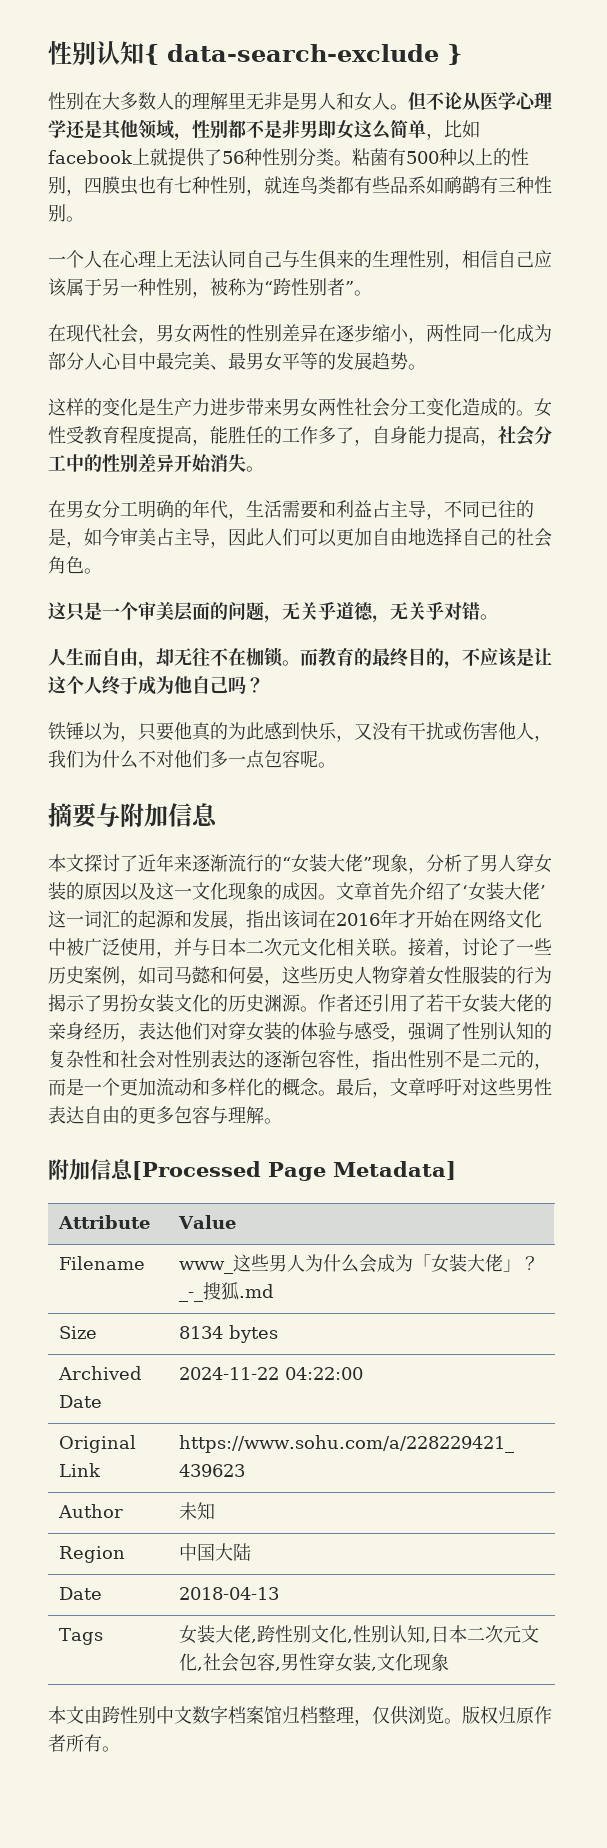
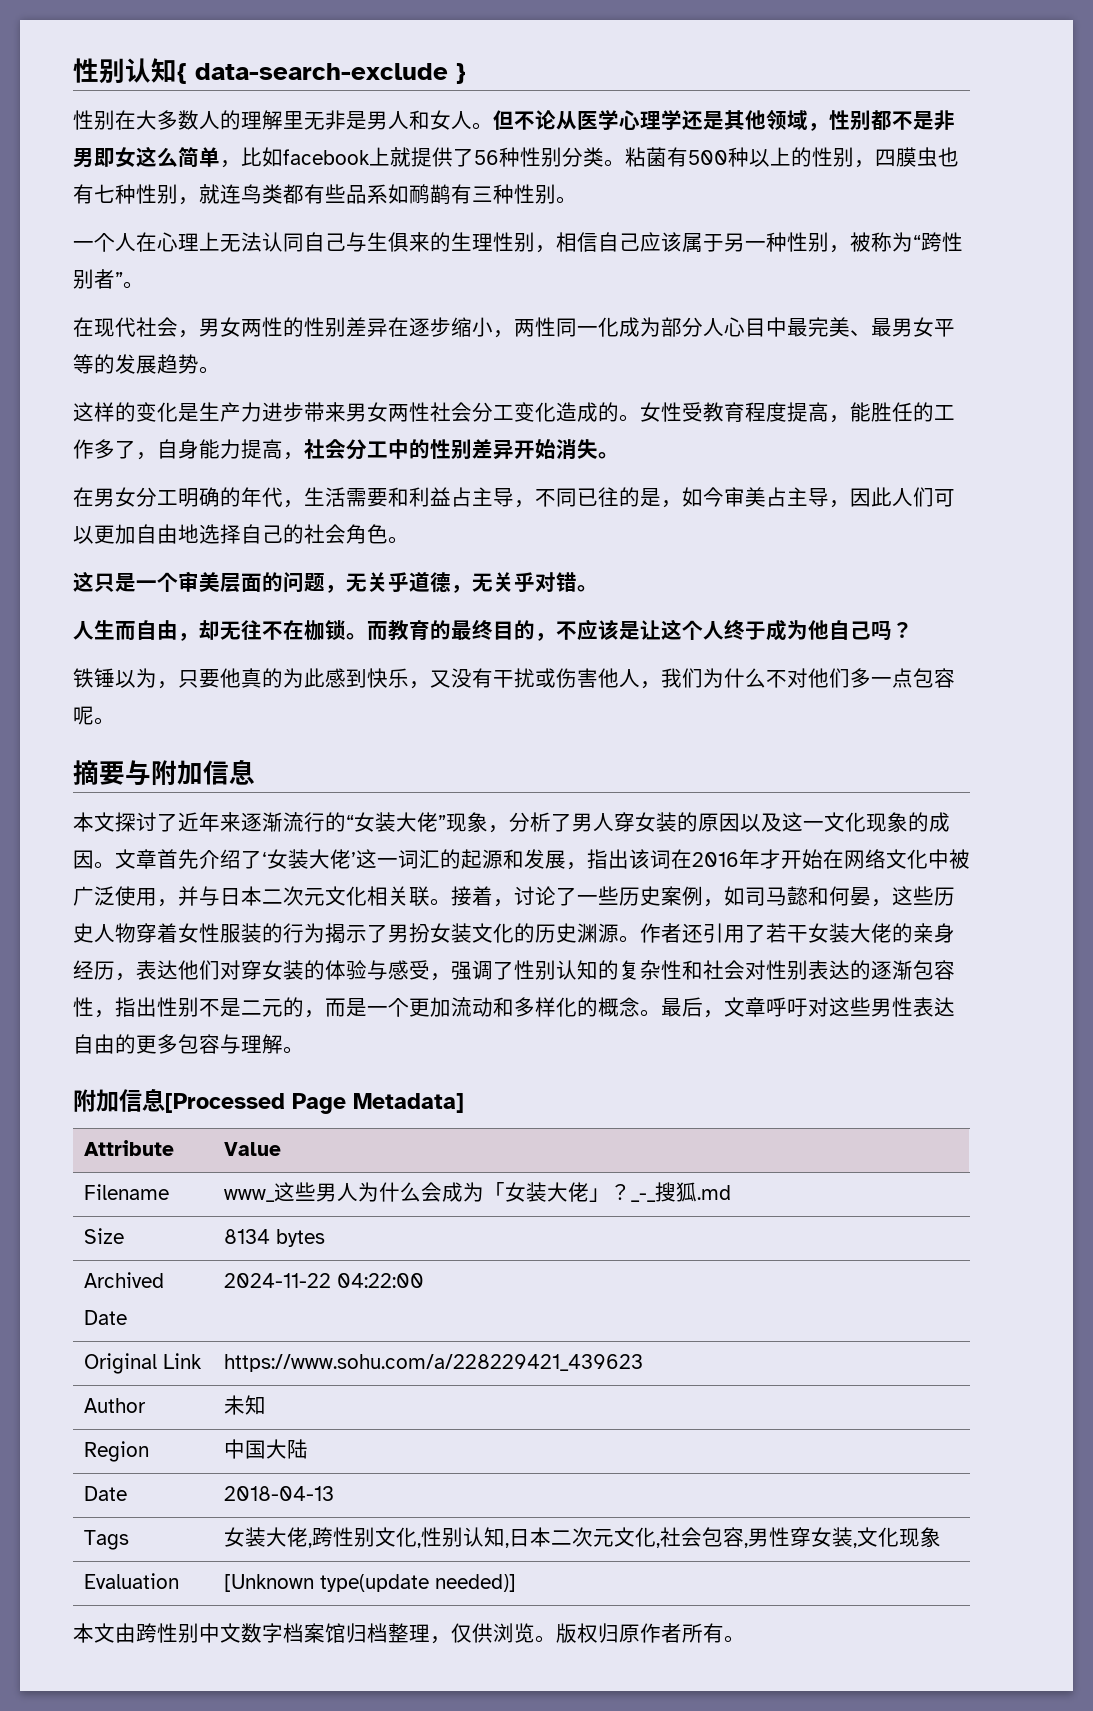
(449, 1662) none -> [83,1573,179,1589] [223,1574,516,1592] // Evaluation | [Unknown type(update needed)]

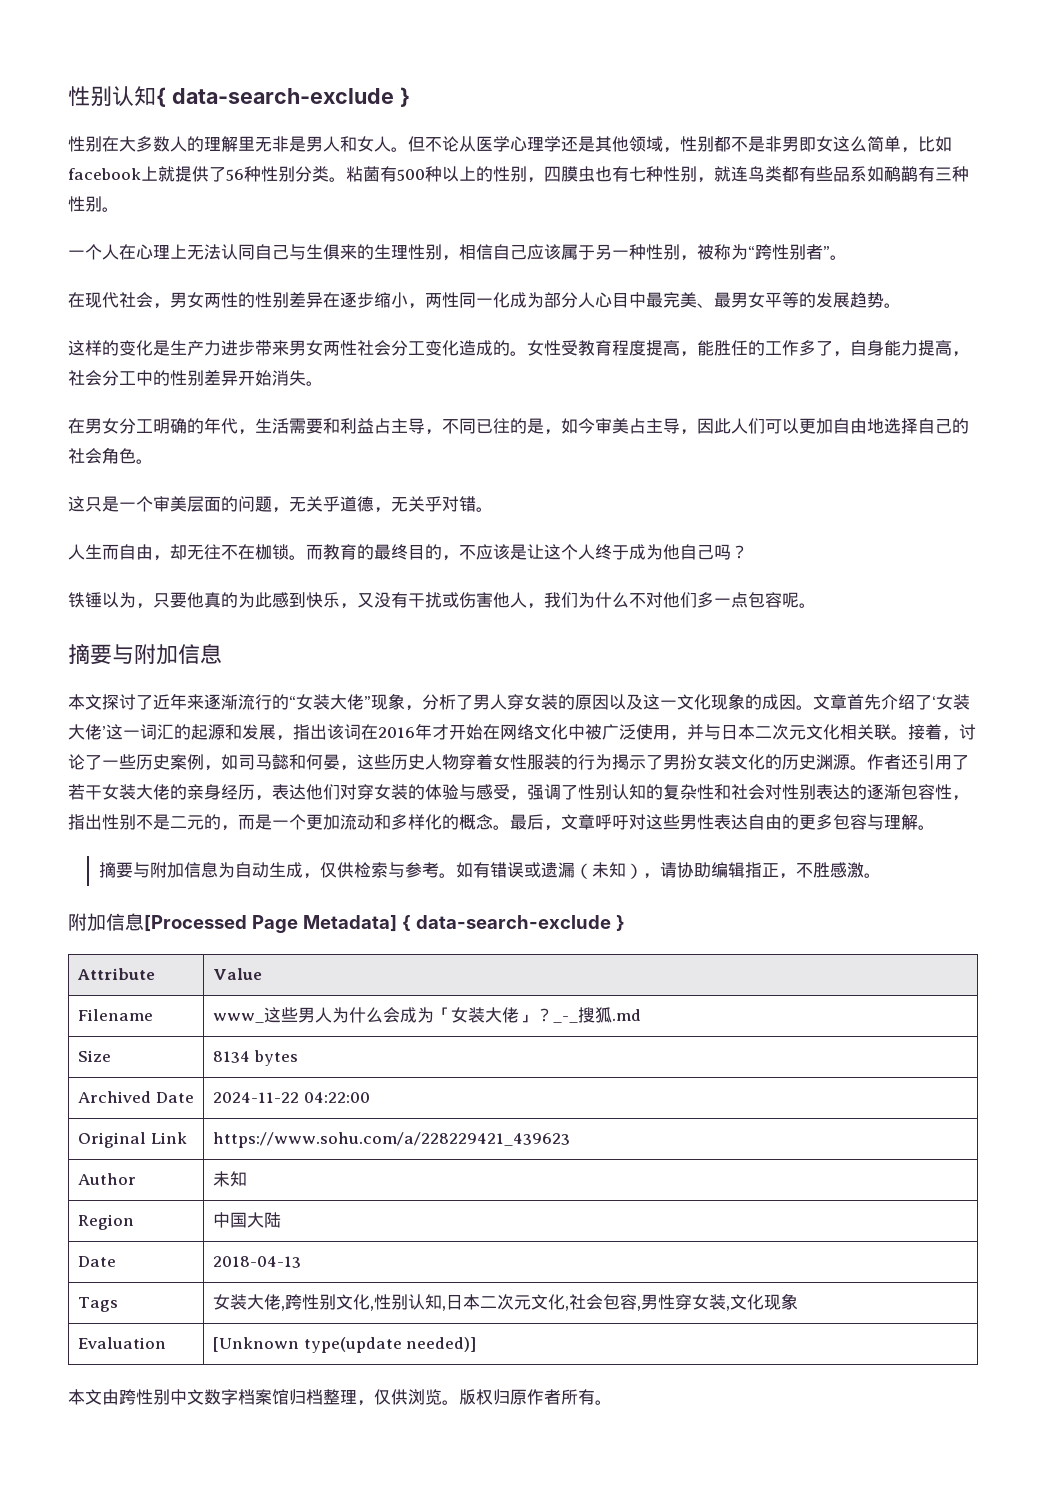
(304, 1050) none -> [98,862,881,879] // 摘要与附加信息为自动生成，仅供检索与参考。如有错误或遗漏（未知），请协助编辑指正，不胜感激。
(464, 1103) none -> [401,914,625,932] { data-search-exclude }

